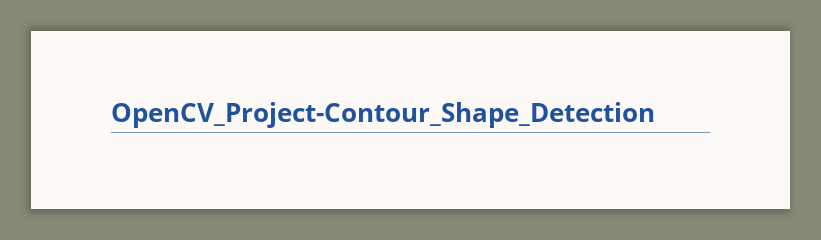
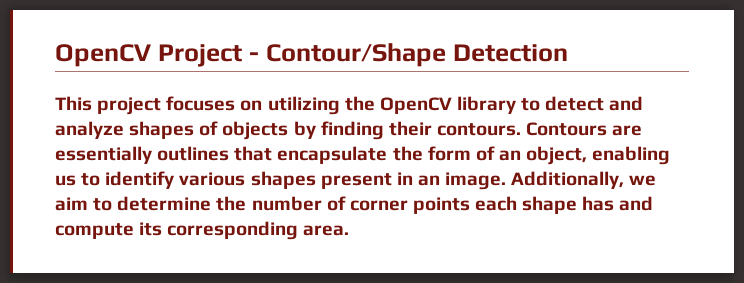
[111,102,655,128] OpenCV_Project-Contour_Shape_Detection -> [55,43,568,67] [55,96,644,115] [55,121,643,140] [55,146,671,165] [55,171,657,190] [55,196,654,214] [55,221,350,240] OpenCV Project - Contour/Shape Detection // This project focuses on utilizing the OpenCV library to detect and analyze shapes of objects by finding their contours. Contours are essentially outlines that encapsulate the form of an object, enabling us to identify various shapes present in an image. Additionally, we aim to determine the number of corner points each shape has and compute its corresponding area.

